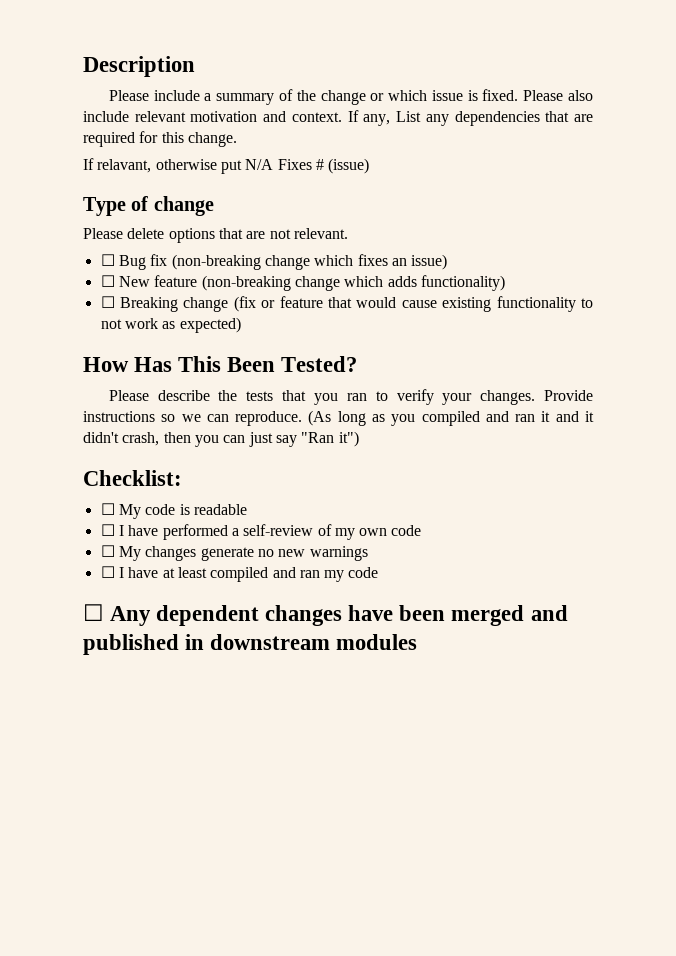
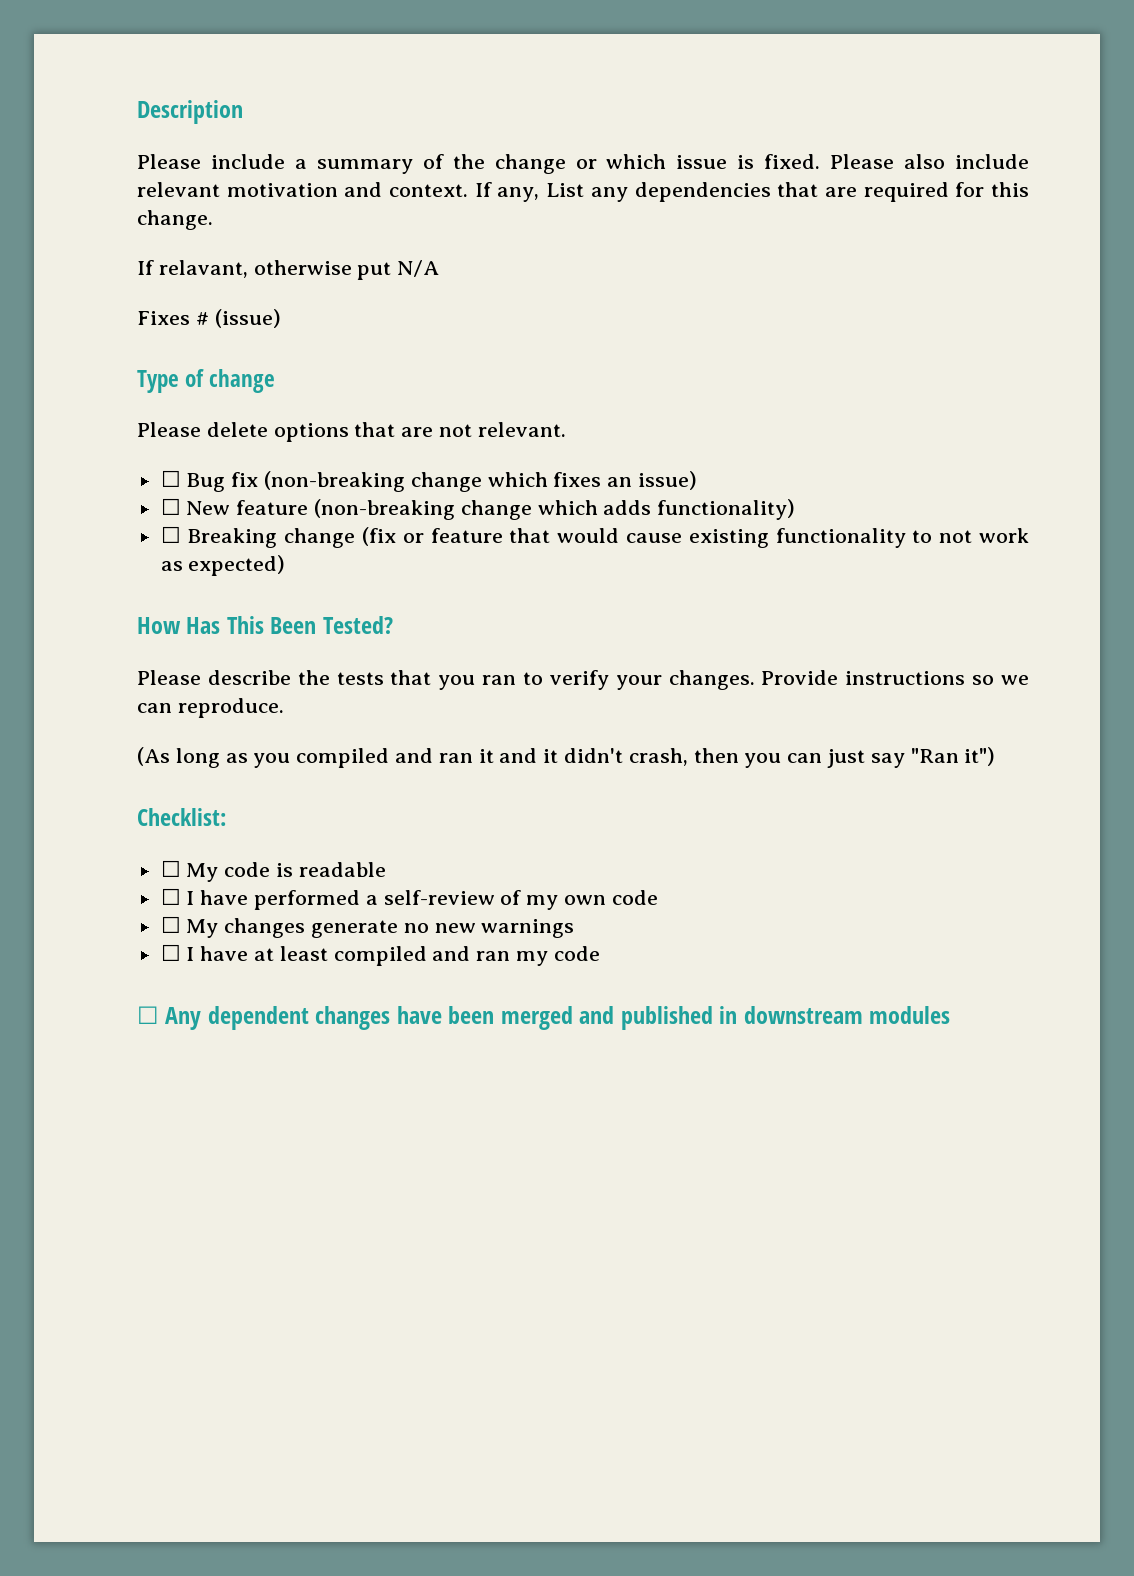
(274, 164) none -> (440, 268) //
(303, 418) none -> (284, 708) //

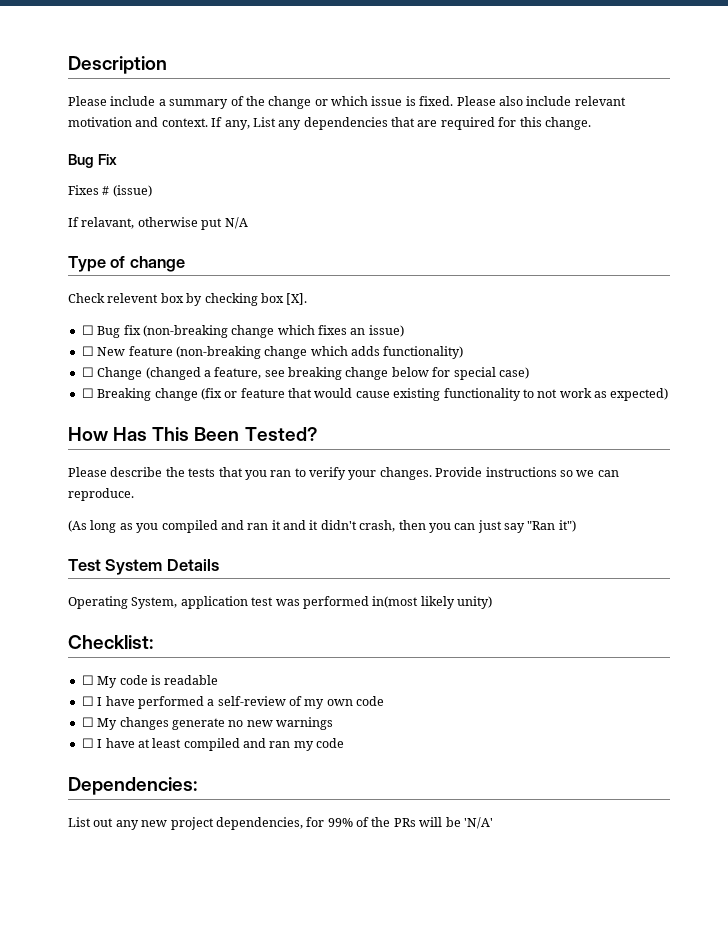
(213, 220) none -> [68,154,117,168] [68,185,152,197] // Bug Fix // Fixes # (issue)
[137,309,281,328] // Fixes # (issue) -> (248, 223) none
[137,422,566,442] Please delete options that are not relevant. -> [68,293,308,306] Check relevent box by checking box [X].
(796, 509) none -> [81,367,529,380] // ☐ Change (changed a feature, see breaking change below for special case)
(996, 756) none -> [68,559,219,575] [68,596,492,609] // Test System Details // Operating System, application test was performed in(most likely unity)
[137,1006,951,1030] ☐ Any dependent changes have been merged and published in downstream modules -> [68,777,197,795] [68,817,493,830] Dependencies: // List out any new project dependencies, for 99% of the PRs will be 'N/A'

